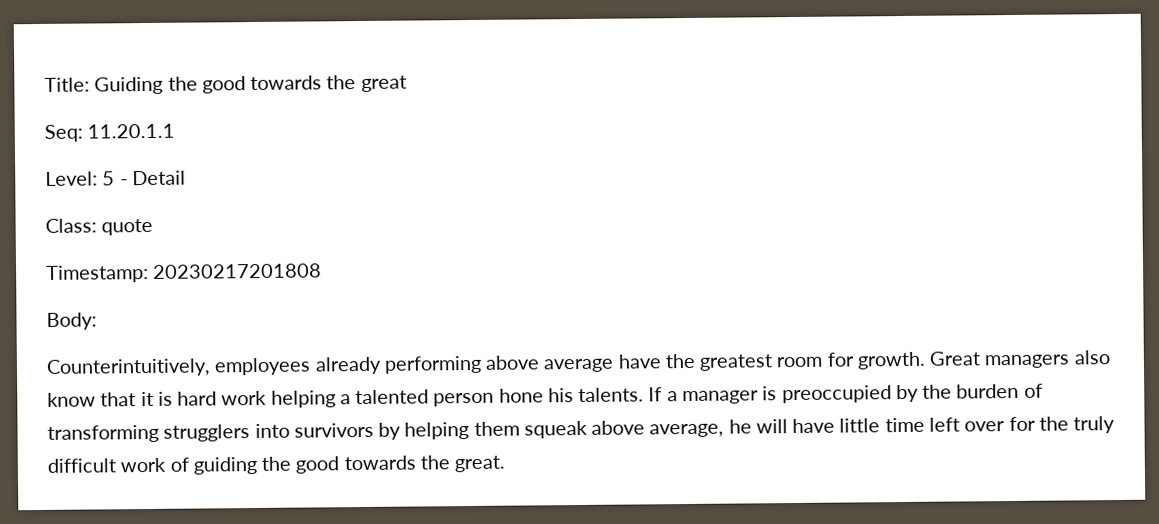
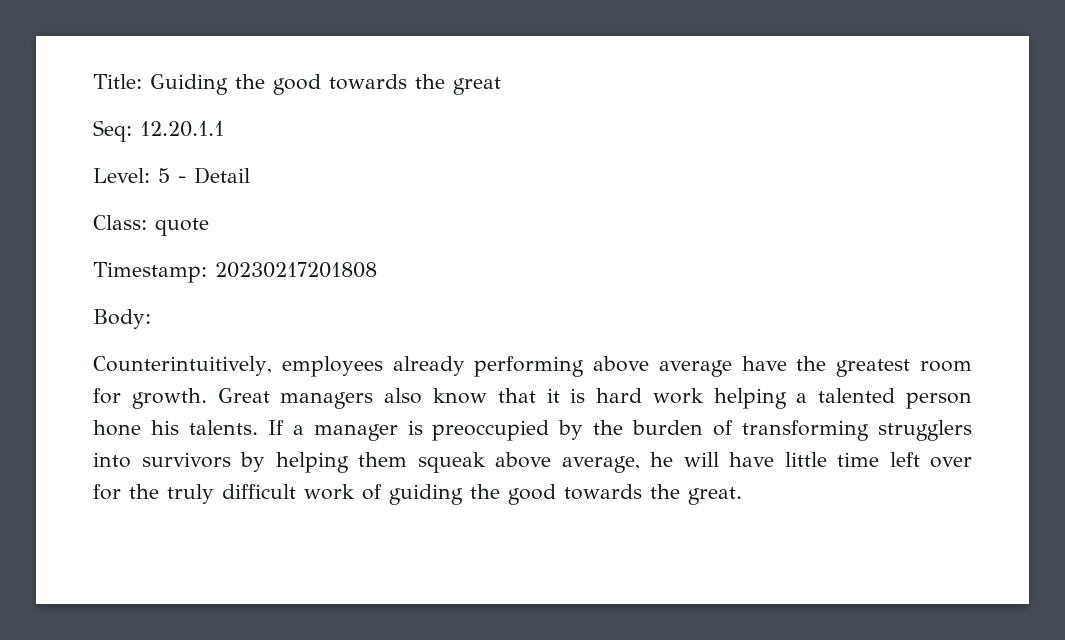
[87,123,176,139] 11.20.1.1 -> [140,121,224,137] 12.20.1.1

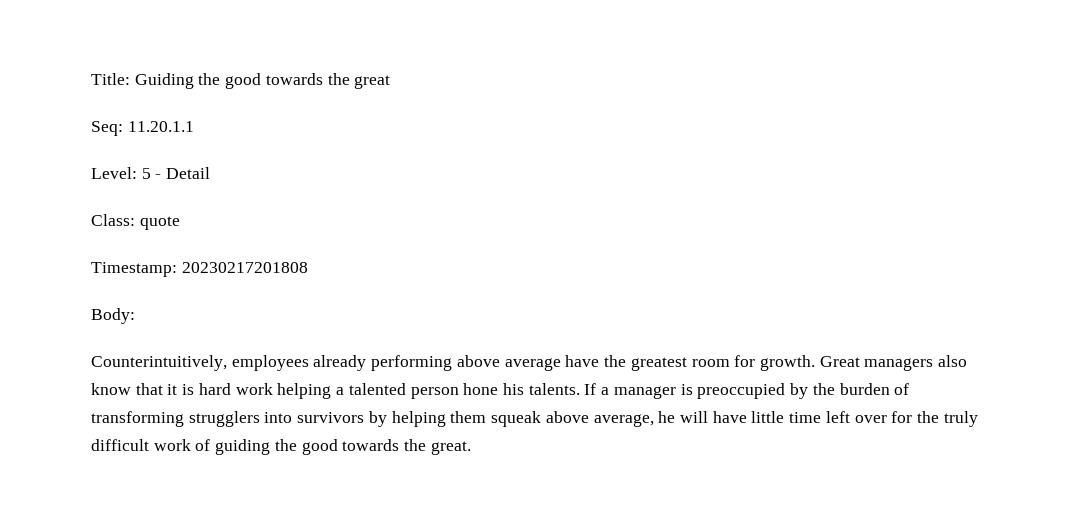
[140,121,224,137] 12.20.1.1 -> [127,121,194,132] 11.20.1.1

